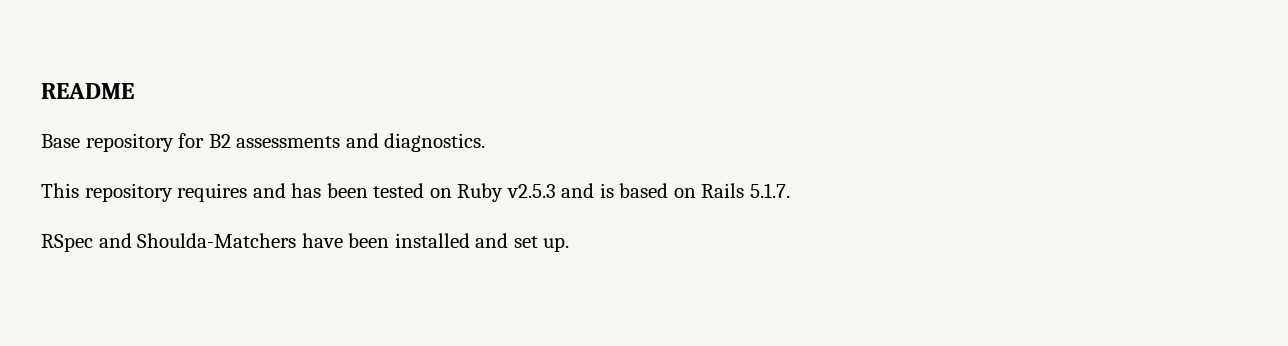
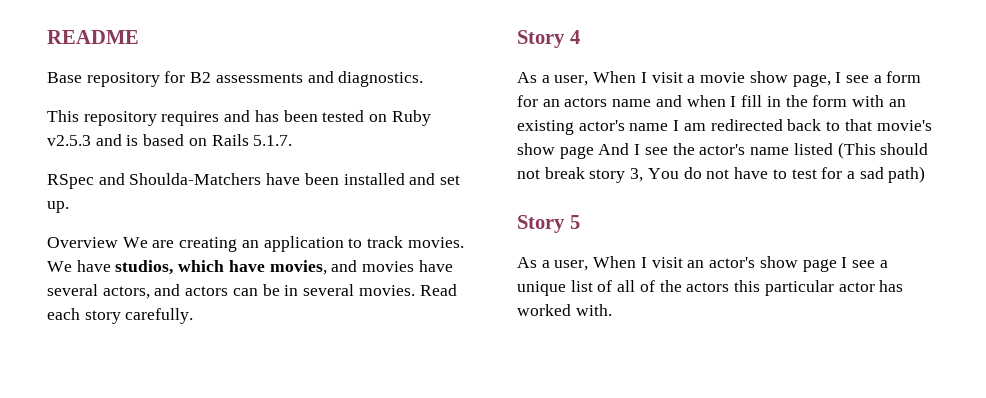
(570, 244) none -> [47,236,464,252] [47,260,453,275] [47,284,457,299] [47,308,194,324] [517,30,580,48] [517,71,922,87] [517,95,906,107] [517,119,932,135] [517,142,929,159] [517,166,926,183] [517,215,580,233] [517,256,888,272] [517,280,904,296] [517,304,612,316] // Overview We are creating an application to track movies. We have studios, which have movies, and movies have several actors, and actors can be in several movies. Read each story carefully. // Story 4 // As a user, When I visit a movie show page, I see a form for an actors name and when I fill in the form with an existing actor's name I am redirected back to that movie's show page And I see the actor's name listed (This should not break story 3, You do not have to test for a sad path) // Story 5 // As a user, When I visit an actor's show page I see a unique list of all of the actors this particular actor has worked with.

